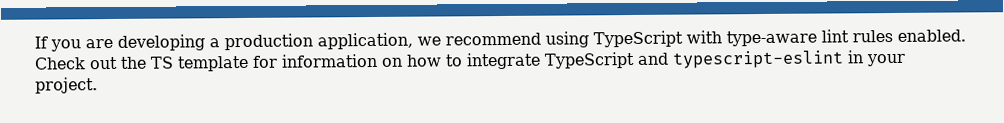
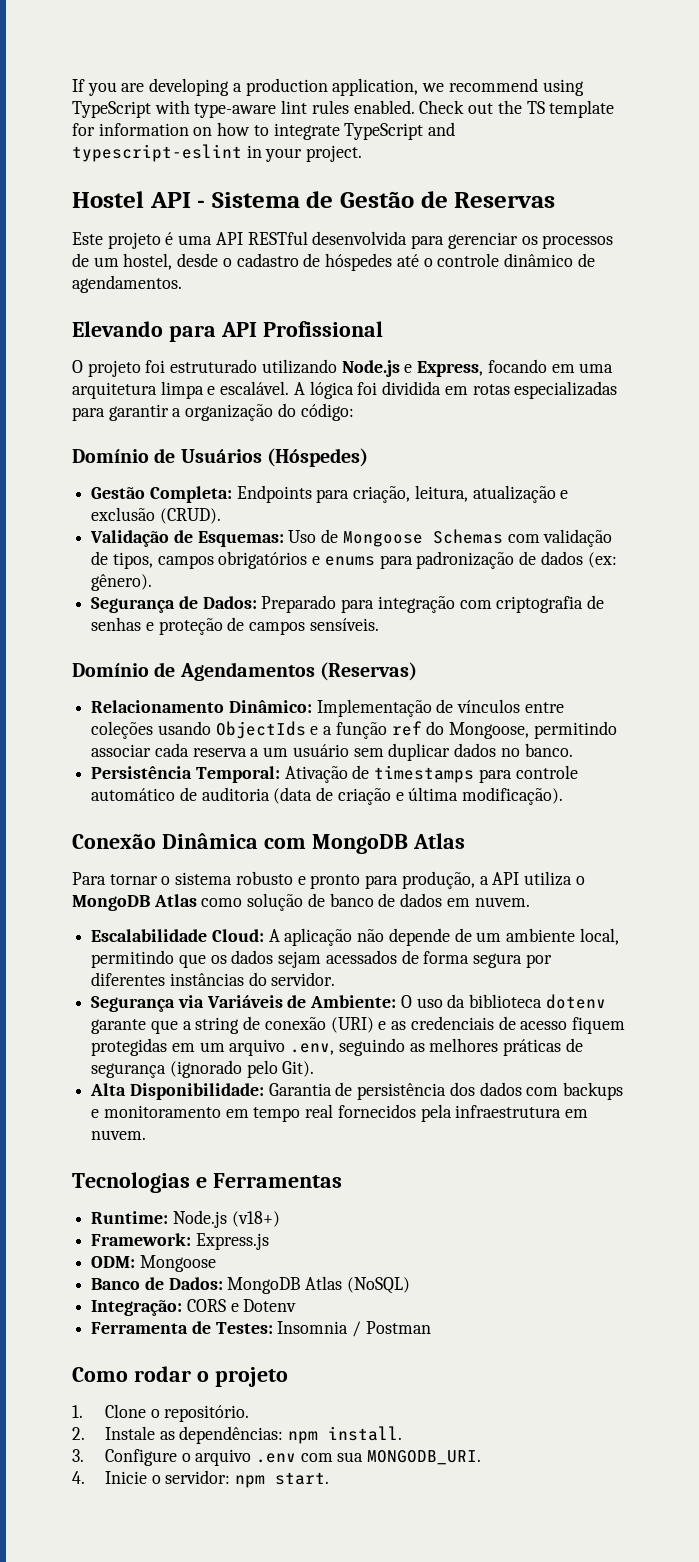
(98, 85) none -> [72,191,556,208] [72,231,614,249] [72,253,595,271] [72,275,182,293] [72,321,383,342] [72,359,614,377] [72,381,618,399] [72,403,354,421] [72,448,368,467] [91,485,569,503] [91,507,221,524] [90,529,613,547] [91,551,617,569] [91,574,153,591] [91,595,605,613] [91,617,379,635] [72,662,417,681] [91,699,564,717] [91,721,617,739] [91,743,573,761] [91,765,578,783] [91,787,564,805] [72,833,465,854] [72,871,585,889] [72,893,530,911] [91,928,619,946] [91,950,552,968] [91,972,336,986] [91,994,606,1012] [91,1016,625,1034] [91,1038,583,1056] [91,1060,315,1078] [90,1082,624,1100] [91,1104,589,1122] [91,1130,147,1140] [72,1172,342,1193] [91,1210,280,1228] [91,1233,269,1250] [91,1255,216,1272] [91,1276,410,1294] [91,1299,297,1316] [91,1321,431,1337] [72,1366,288,1387] [72,1404,250,1422] [72,1426,402,1444] [72,1449,482,1466] [72,1470,329,1488] // Hostel API - Sistema de Gestão de Reservas // Este projeto é uma API RESTful desenvolvida para gerenciar os processos de um hostel, desde o cadastro de hóspedes até o controle dinâmico de agendamentos. // Elevando para API Profissional // O projeto foi estruturado utilizando Node.js e Express, focando em uma arquitetura limpa e escalável. A lógica foi dividida em rotas especializadas para garantir a organização do código: // Domínio de Usuários (Hóspedes) // Gestão Completa: Endpoints para criação, leitura, atualização e exclusão (CRUD). // Validação de Esquemas: Uso de Mongoose Schemas com validação de tipos, campos obrigatórios e enums para padronização de dados (ex: gênero). // Segurança de Dados: Preparado para integração com criptografia de senhas e proteção de campos sensíveis. // Domínio de Agendamentos (Reservas) // Relacionamento Dinâmico: Implementação de vínculos entre coleções usando ObjectIds e a função ref do Mongoose, permitindo associar cada reserva a um usuário sem duplicar dados no banco. // Persistência Temporal: Ativação de timestamps para controle automático de auditoria (data de criação e última modificação). // Conexão Dinâmica com MongoDB Atlas // Para tornar o sistema robusto e pronto para produção, a API utiliza o MongoDB Atlas como solução de banco de dados em nuvem. // Escalabilidade Cloud: A aplicação não depende de um ambiente local, permitindo que os dados sejam acessados de forma segura por diferentes instâncias do servidor. // Segurança via Variáveis de Ambiente: O uso da biblioteca dotenv garante que a string de conexão (URI) e as credenciais de acesso fiquem protegidas em um arquivo .env, seguindo as melhores práticas de segurança (ignorado pelo Git). // Alta Disponibilidade: Garantia de persistência dos dados com backups e monitoramento em tempo real fornecidos pela infraestrutura em nuvem. // Tecnologias e Ferramentas // Runtime: Node.js (v18+) // Framework: Express.js // ODM: Mongoose // Banco de Dados: MongoDB Atlas (NoSQL) // Integração: CORS e Dotenv // Ferramenta de Testes: Insomnia / Postman // Como rodar o projeto // 1. Clone o repositório. // 2. Instale as dependências: npm install. // 3. Configure o arquivo .env com sua MONGODB_URI. // 4. Inicie o servidor: npm start.

